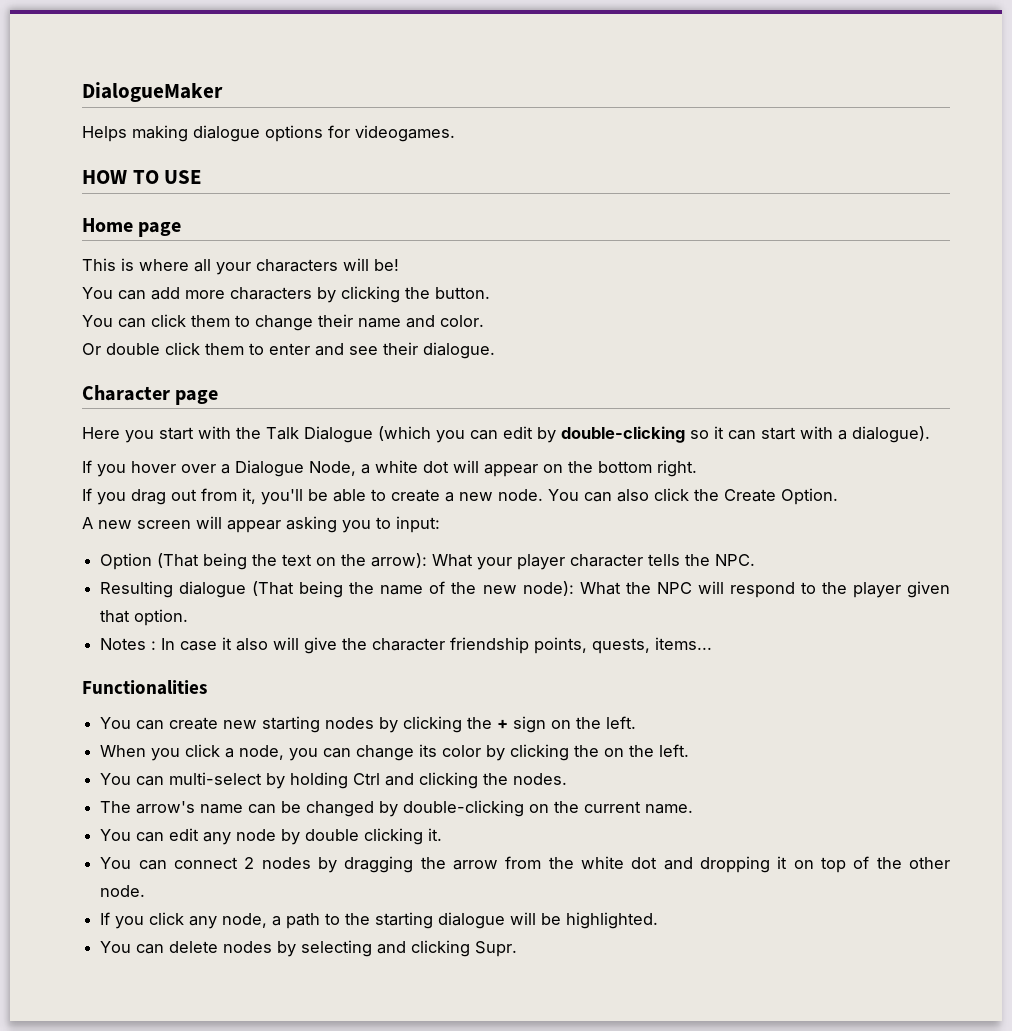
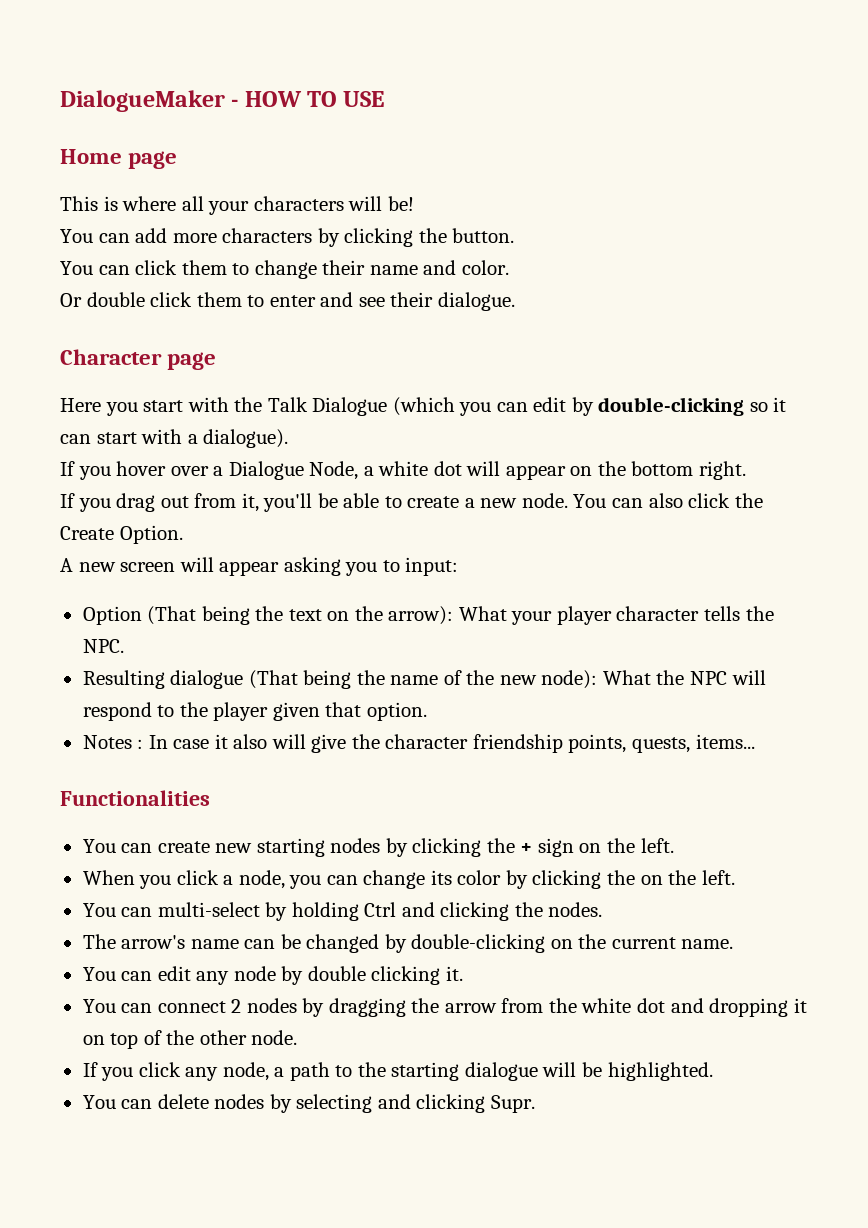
[82,125,455,142] // Helps making dialogue options for videogames. // -> [231,99,239,107] -

